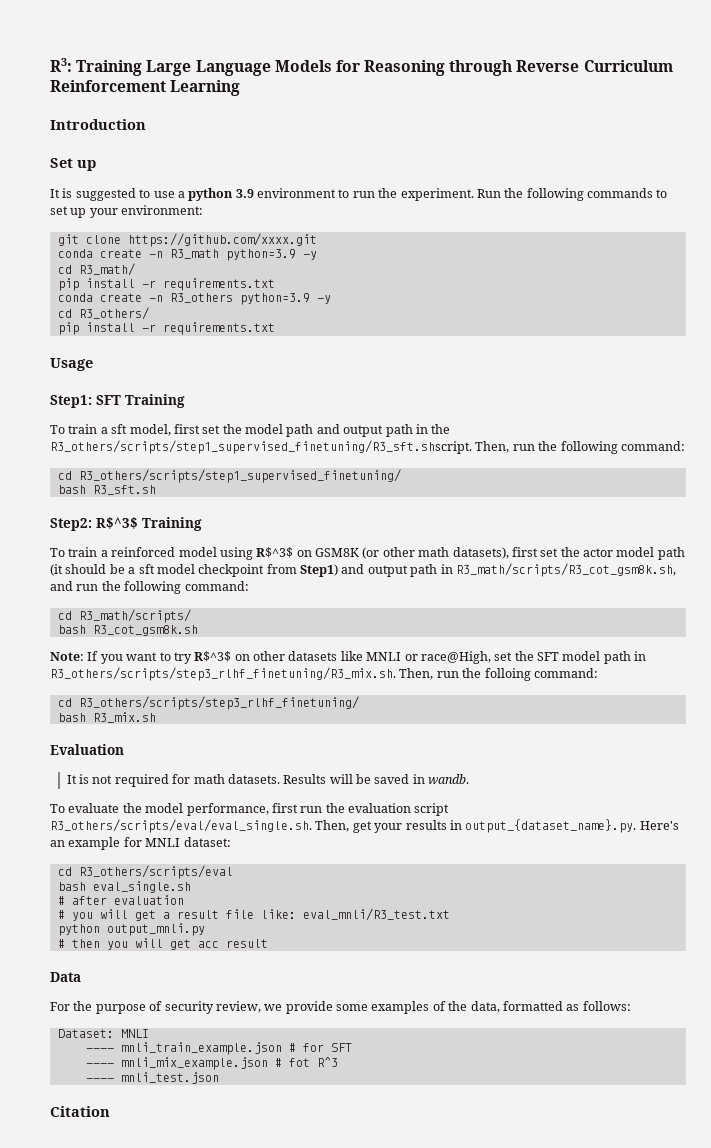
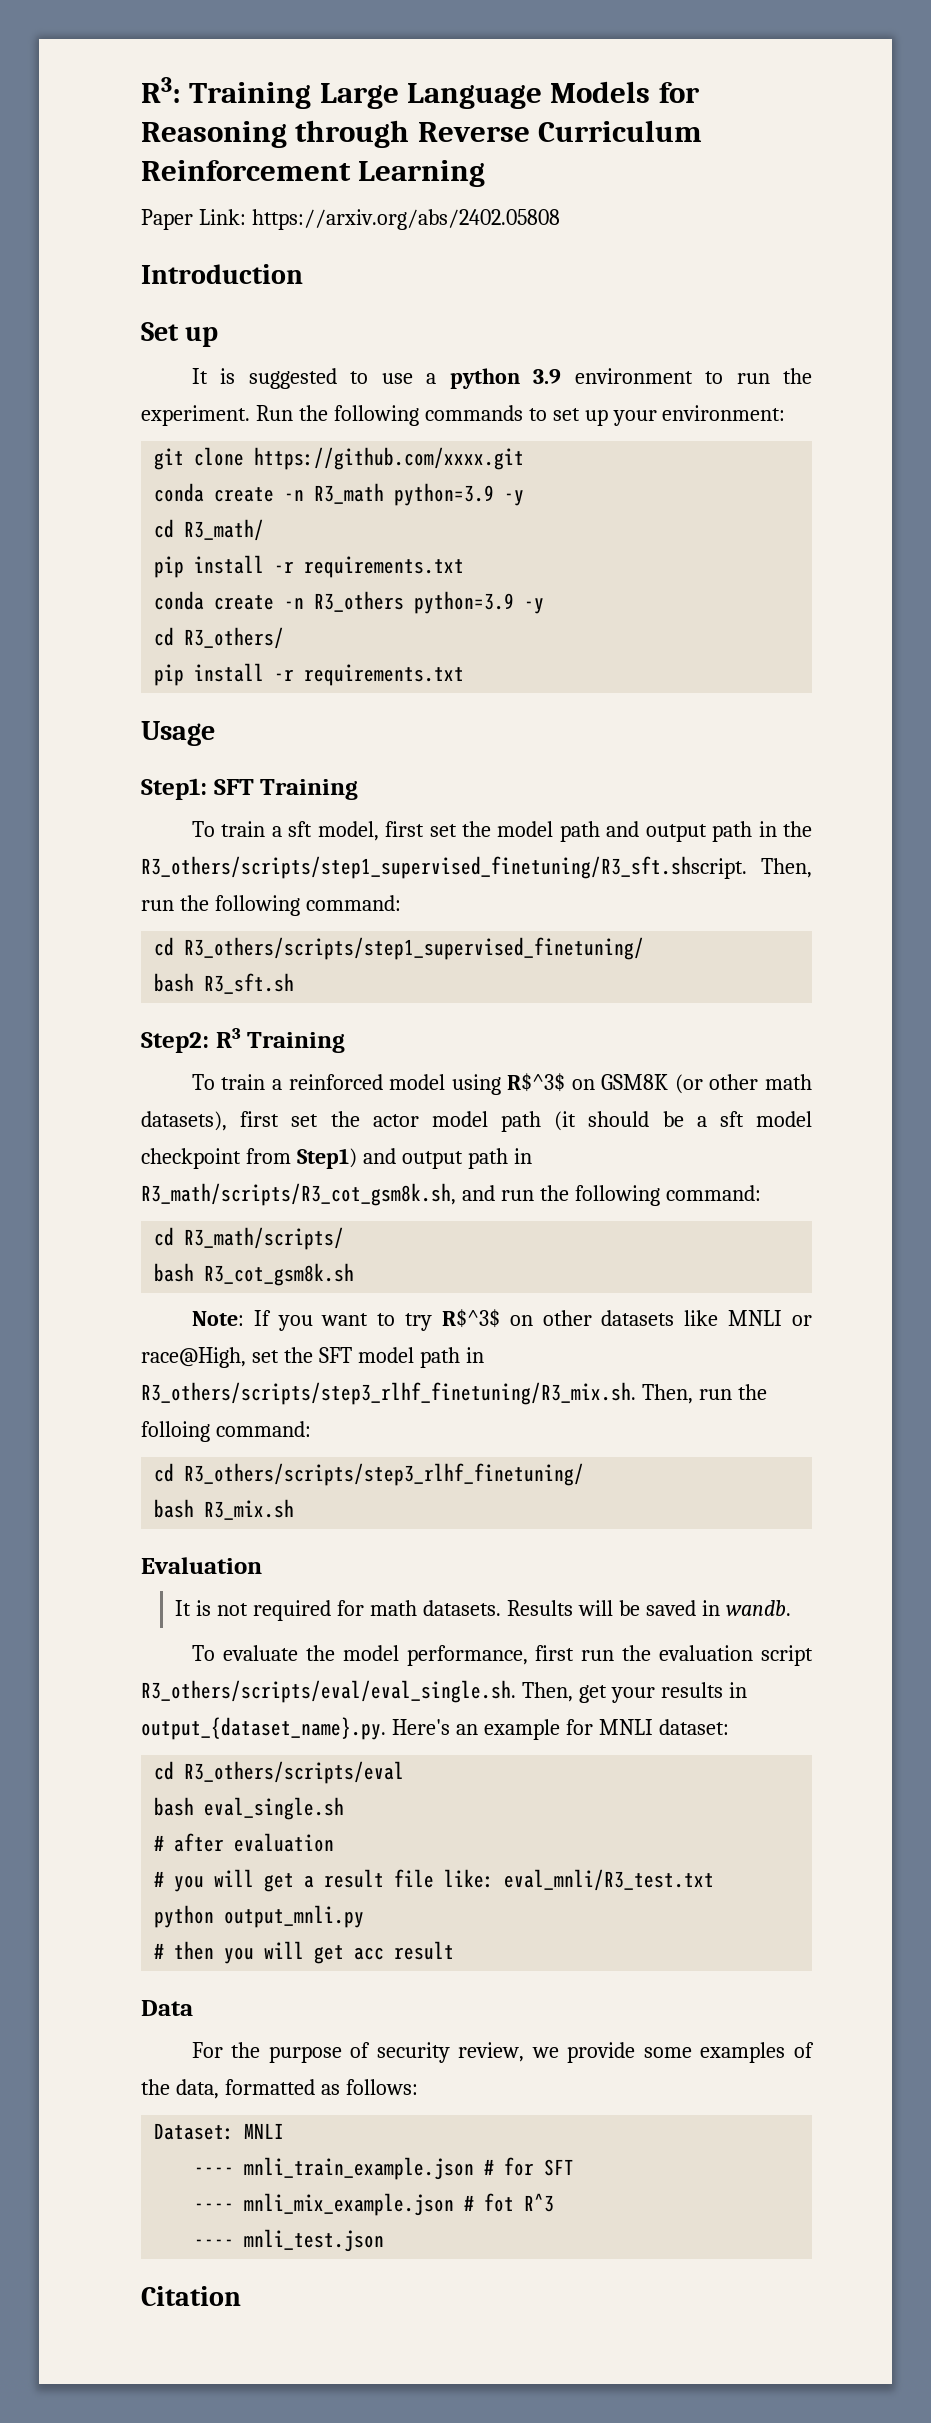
(241, 88) none -> [141,209,560,230] // Paper Link: https://arxiv.org/abs/2402.05808
[96,517,138,529] R$^3$ -> [215,1028,241,1048] R3

